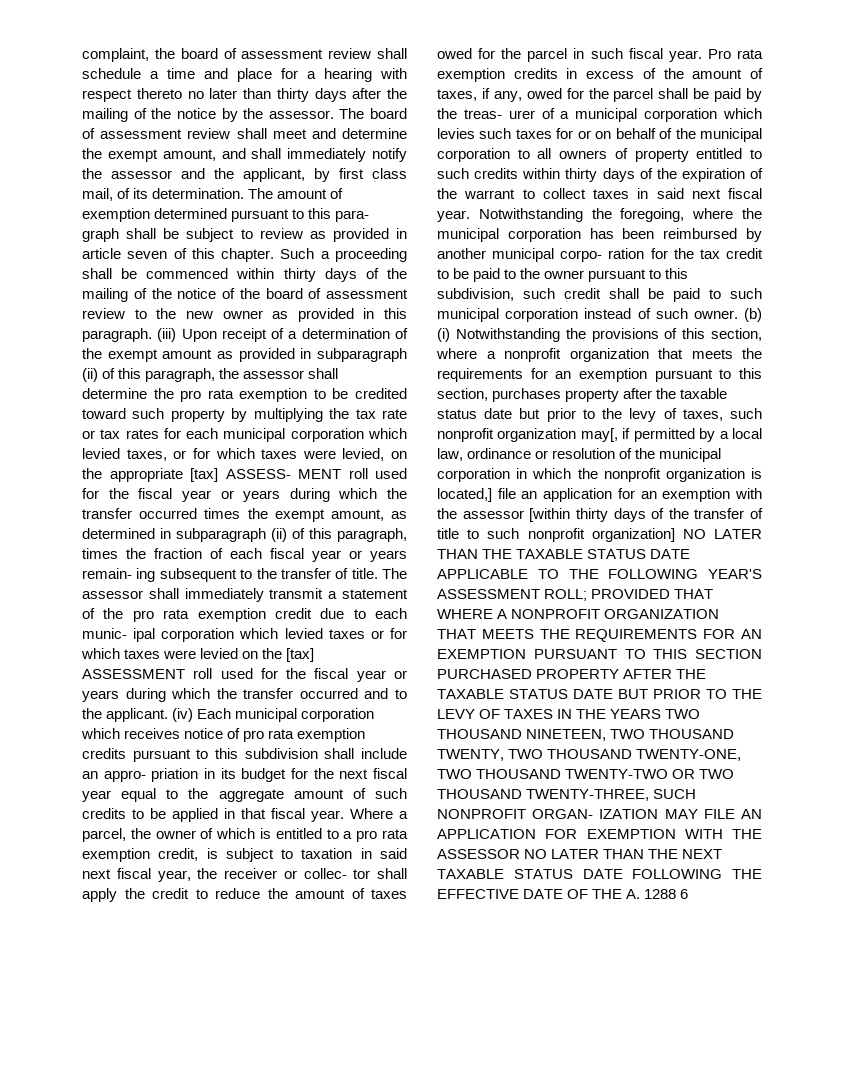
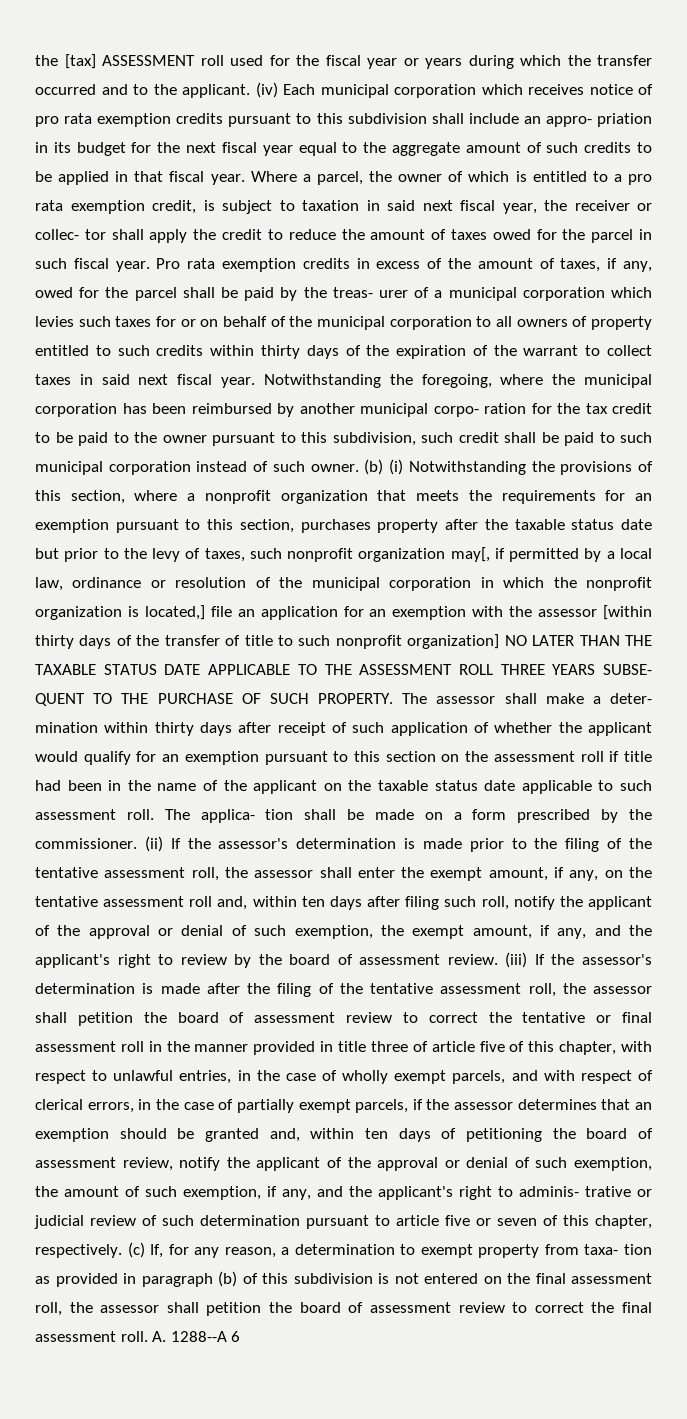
[82,48,407,62] [82,68,407,82] [82,88,407,102] [82,108,407,122] [82,128,407,139] [82,148,407,162] [82,168,407,182] [82,188,344,201] [82,208,370,222] [82,228,407,242] [82,248,407,262] [82,268,408,282] [82,288,408,302] [82,308,407,322] [82,328,408,342] [82,348,407,362] [82,368,339,382] [82,388,407,402] [82,408,407,422] [82,428,407,442] [82,448,407,461] [82,468,407,482] [82,488,407,502] [82,508,407,522] [82,528,407,542] [82,548,407,562] [82,568,407,582] [82,588,408,602] [82,608,407,622] [82,628,407,642] [81,648,259,659] complaint, the board of assessment review shall schedule a time and place for a hearing with respect thereto no later than thirty days after the mailing of the notice by the assessor. The board of assessment review shall meet and determine the exempt amount, and shall immediately notify the assessor and the applicant, by first class mail, of its determination. The amount of exemption determined pursuant to this para- graph shall be subject to review as provided in article seven of this chapter. Such a proceeding shall be commenced within thirty days of the mailing of the notice of the board of assessment review to the new owner as provided in this paragraph. (iii) Upon receipt of a determination of the exempt amount as provided in subparagraph (ii) of this paragraph, the assessor shall determine the pro rata exemption to be credited toward such property by multiplying the tax rate or tax rates for each municipal corporation which levied taxes, or for which taxes were levied, on the appropriate [tax] ASSESS- MENT roll used for the fiscal year or years during which the transfer occurred times the exempt amount, as determined in subparagraph (ii) of this paragraph, times the fraction of each fiscal year or years remain- ing subsequent to the transfer of title. The assessor shall immediately transmit a statement of the pro rata exemption credit due to each munic- ipal corporation which levied taxes or for which taxes were levied on -> (35, 60) none
[608,569,762,579] [437,589,714,601] [437,609,720,619] [437,629,762,642] [437,649,762,659] [437,669,707,679] [437,689,762,699] [437,709,701,719] [437,729,735,741] [437,749,742,761] [437,769,735,779] [437,789,697,801] [437,809,762,819] [437,829,762,839] [437,849,723,859] [437,869,762,879] [437,889,677,899] FOLLOWING YEAR'S ASSESSMENT ROLL; PROVIDED THAT WHERE A NONPROFIT ORGANIZATION THAT MEETS THE REQUIREMENTS FOR AN EXEMPTION PURSUANT TO THIS SECTION PURCHASED PROPERTY AFTER THE TAXABLE STATUS DATE BUT PRIOR TO THE LEVY OF TAXES IN THE YEARS TWO THOUSAND NINETEEN, TWO THOUSAND TWENTY, TWO THOUSAND TWENTY-ONE, TWO THOUSAND TWENTY-TWO OR TWO THOUSAND TWENTY-THREE, SUCH NONPROFIT ORGAN- IZATION MAY FILE AN APPLICATION FOR EXEMPTION WITH THE ASSESSOR NO LATER THAN THE NEXT TAXABLE STATUS DATE FOLLOWING THE EFFECTIVE DATE OF THE A. 1288 -> [359,664,652,675] [35,693,652,706] [35,722,652,736] [35,751,652,765] [35,780,653,794] [35,809,652,823] [35,836,652,852] [35,867,652,881] [35,896,652,910] [35,925,652,939] [35,952,652,968] [35,983,652,997] [35,1012,652,1026] [35,1041,653,1055] [35,1070,653,1084] [35,1099,652,1113] [35,1128,653,1142] [35,1157,652,1171] [35,1186,652,1200] [34,1215,652,1229] [35,1242,652,1258] [35,1271,652,1287] [35,1302,652,1316] [35,1331,227,1342] ASSESSMENT ROLL THREE YEARS SUBSE- QUENT TO THE PURCHASE OF SUCH PROPERTY. The assessor shall make a deter- mination within thirty days after receipt of such application of whether the applicant would qualify for an exemption pursuant to this section on the assessment roll if title had been in the name of the applicant on the taxable status date applicable to such assessment roll. The applica- tion shall be made on a form prescribed by the commissioner. (ii) If the assessor's determination is made prior to the filing of the tentative assessment roll, the assessor shall enter the exempt amount, if any, on the tentative assessment roll and, within ten days after filing such roll, notify the applicant of the approval or denial of such exemption, the exempt amount, if any, and the applicant's right to review by the board of assessment review. (iii) If the assessor's determination is made after the filing of the tentative assessment roll, the assessor shall petition the board of assessment review to correct the tentative or final assessment roll in the manner provided in title three of article five of this chapter, with respect to unlawful entries, in the case of wholly exempt parcels, and with respect of clerical errors, in the case of partially exempt parcels, if the assessor determines that an exemption should be granted and, within ten days of petitioning the board of assessment review, notify the applicant of the approval or denial of such exemption, the amount of such exemption, if any, and the applicant's right to adminis- trative or judicial review of such determination pursuant to article five or seven of this chapter, respectively. (c) If, for any reason, a determination to exempt property from taxa- tion as provided in paragraph (b) of this subdivision is not entered on the final assessment roll, the assessor shall petition the board of assessment review to correct the final assessment roll. A. 1288--A

